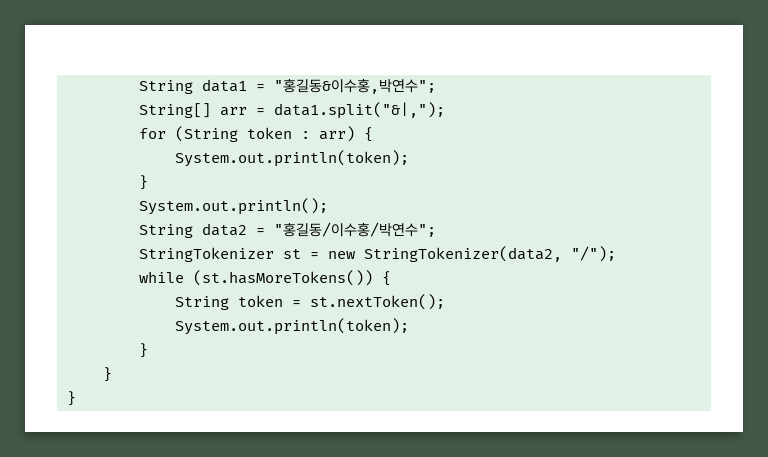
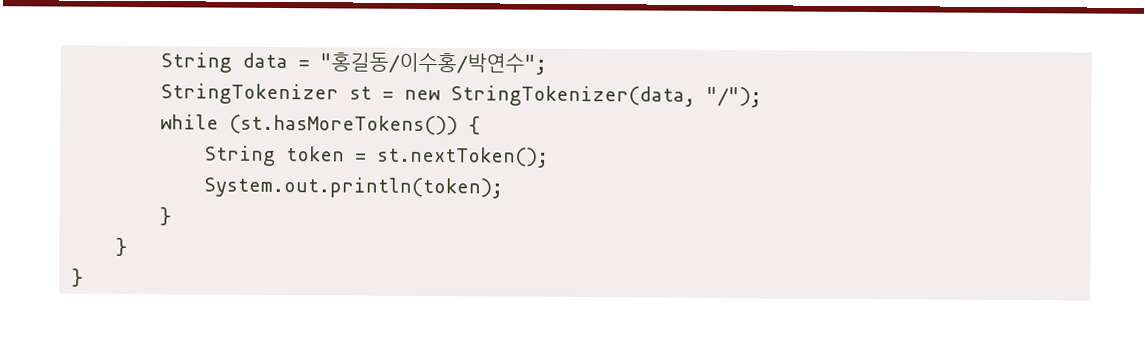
[138,79,436,94] [138,102,445,119] [138,126,373,142] [174,150,409,167] [138,175,148,190] [138,198,328,215] [138,223,247,238] String data1 = "홍길동&이수홍,박연수"; // String[] arr = data1.split("&|,"); // for (String token : arr) { // System.out.println(token); // } // System.out.println(); // String data2 -> [159,52,288,73] String data
[363,246,562,262] StringTokenizer(data2, -> [449,85,696,107] StringTokenizer(data,

